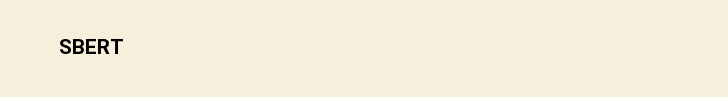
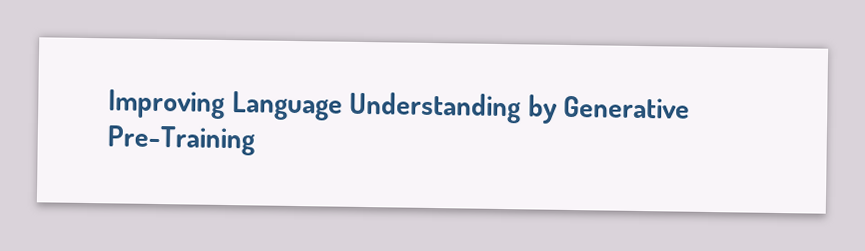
[59,39,124,54] SBERT -> [108,89,691,124] [107,125,255,156] Improving Language Understanding by Generative Pre-Training

